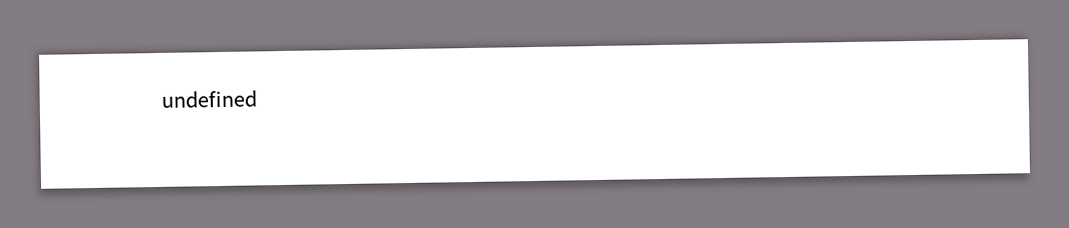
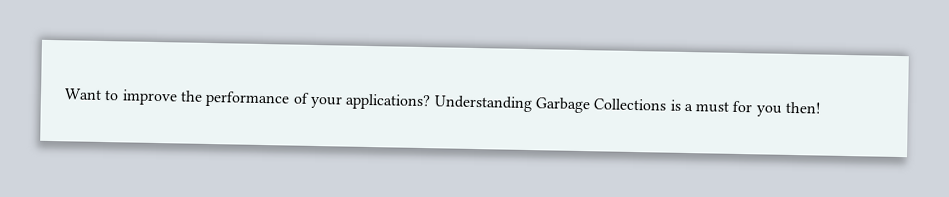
[161,90,257,109] undefined -> [64,88,822,117] Want to improve the performance of your applications? Understanding Garbage Collections is a must for you then!

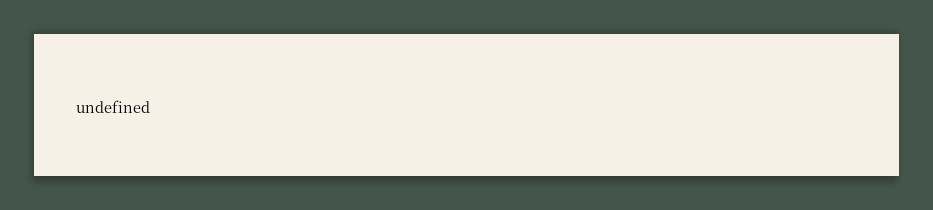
[64,88,822,117] Want to improve the performance of your applications? Understanding Garbage Collections is a must for you then! -> [76,100,150,113] undefined

